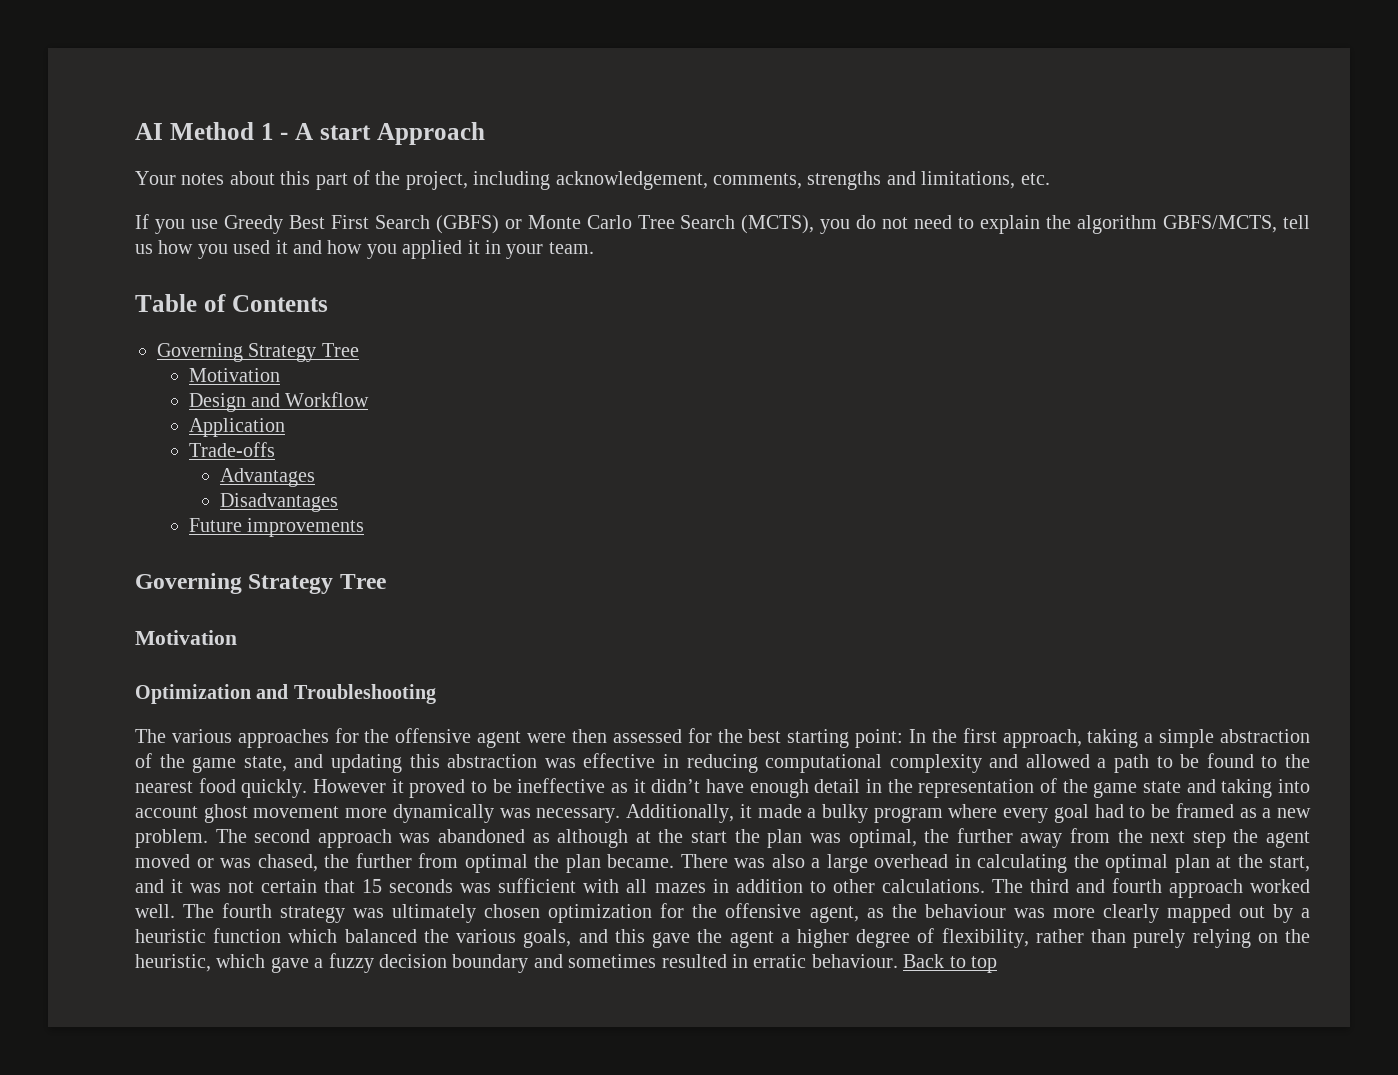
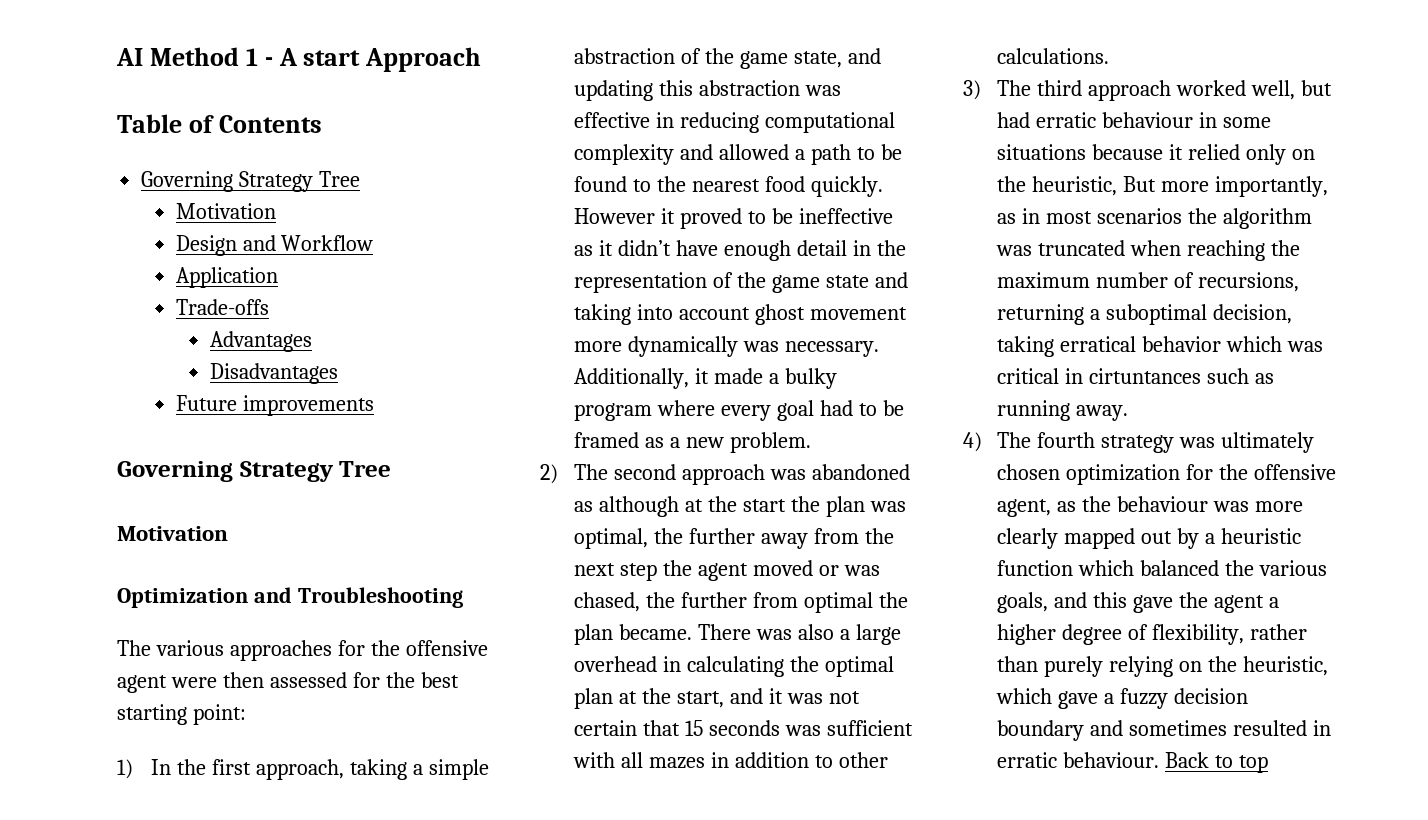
[135,170,1050,190] [135,214,1310,234] [135,240,594,259] // Your notes about this part of the project, including acknowledgement, comments, strengths and limitations, etc. // If you use Greedy Best First Search (GBFS) or Monte Carlo Tree Search (MCTS), you do not need to explain the algorithm GBFS/MCTS, tell us how you used it and how you applied it in your team. -> (482, 59) none
(904, 738) none -> [117,759,133,779] // 1)
(208, 838) none -> [540,464,558,484] // 2)
(985, 886) none -> [963,80,981,100] // 3)
[1075,878,1311,898] [135,904,175,918] and fourth approach worked well. -> [1088,80,1333,101] [997,112,1272,128] [997,144,1316,165] [997,176,1329,197] [997,208,1313,229] [996,240,1301,261] [997,272,1300,292] [997,304,1293,325] [997,336,1324,357] [997,368,1275,384] [997,400,1129,421] [963,432,982,452] approach worked well, but had erratic behaviour in some situations because it relied only on the heuristic, But more importantly, as in most scenarios the algorithm was truncated when reaching the maximum number of recursions, returning a suboptimal decision, taking erratical behavior which was critical in cirtuntances such as running away. // 4)

